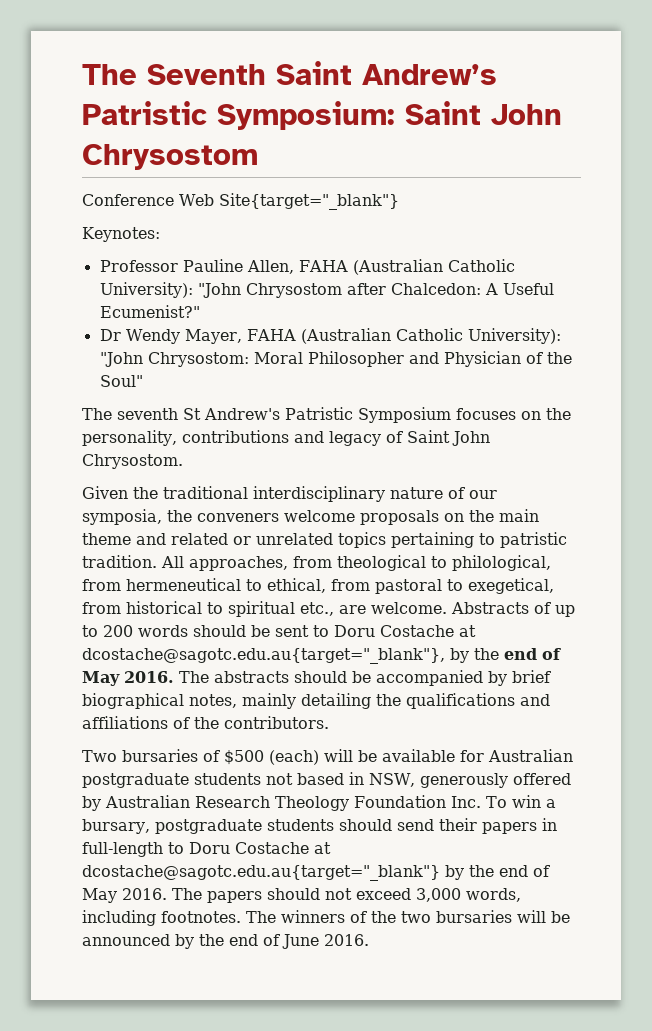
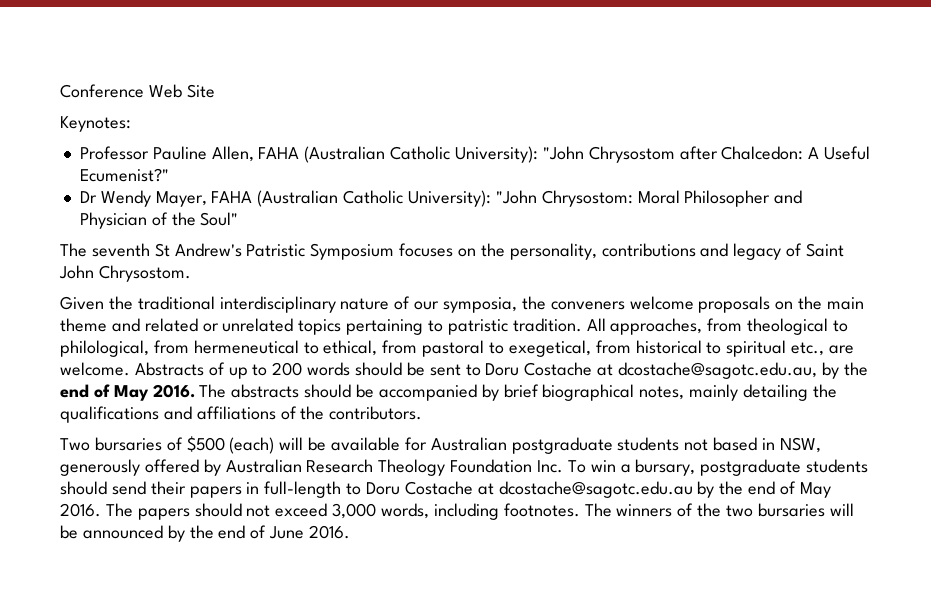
[82,61,497,85] [82,101,562,130] [82,144,258,170] The Seventh Saint Andrew’s Patristic Symposium: Saint John Chrysostom // -> (60, 91) none
[218,193,399,210] Site{target="_blank"} -> [186,84,215,98] Site
[82,648,445,664] dcostache@sagotc.edu.au{target="_blank"}, -> [618,362,818,379] dcostache@sagotc.edu.au,
[82,865,440,881] dcostache@sagotc.edu.au{target="_blank"} -> [498,481,693,498] dcostache@sagotc.edu.au

